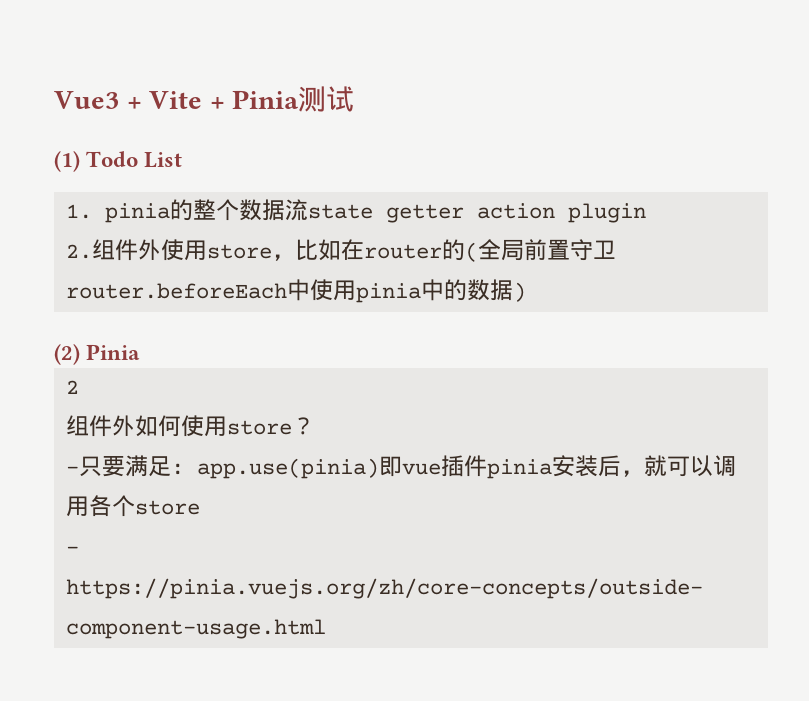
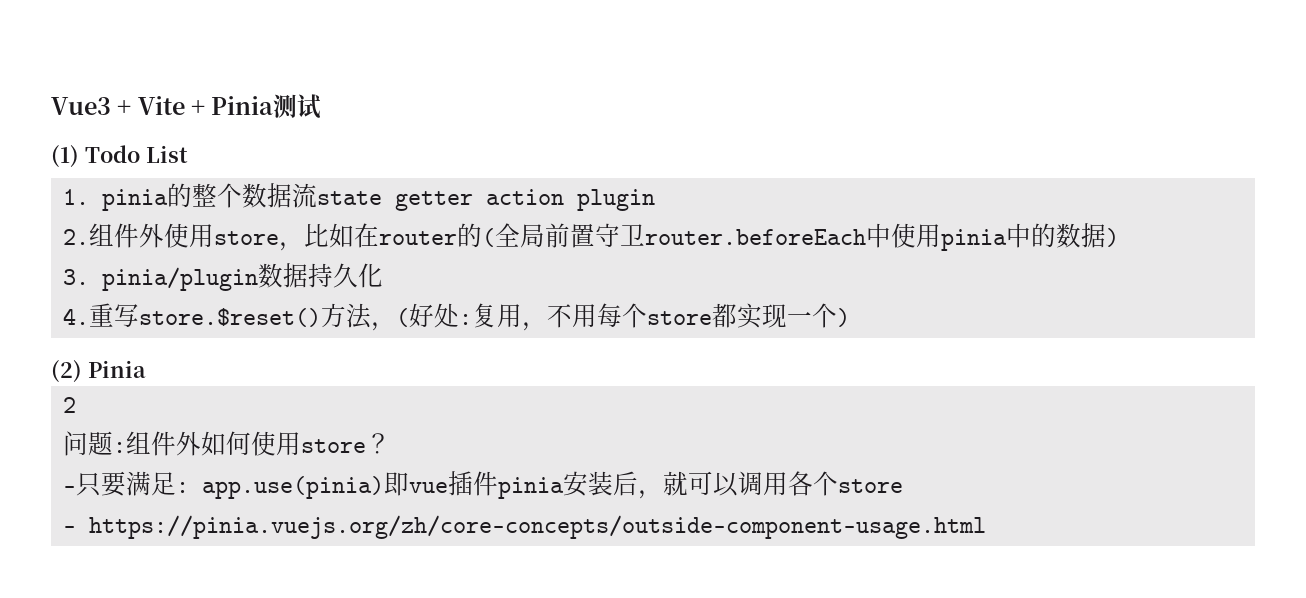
(526, 292) none -> [63,263,384,291] [63,303,851,331] // 3. pinia/plugin数据持久化 // 4.重写store.$reset()方法，(好处:复用，不用每个store都实现一个)
(79, 387) none -> [63,431,127,456] 问题:

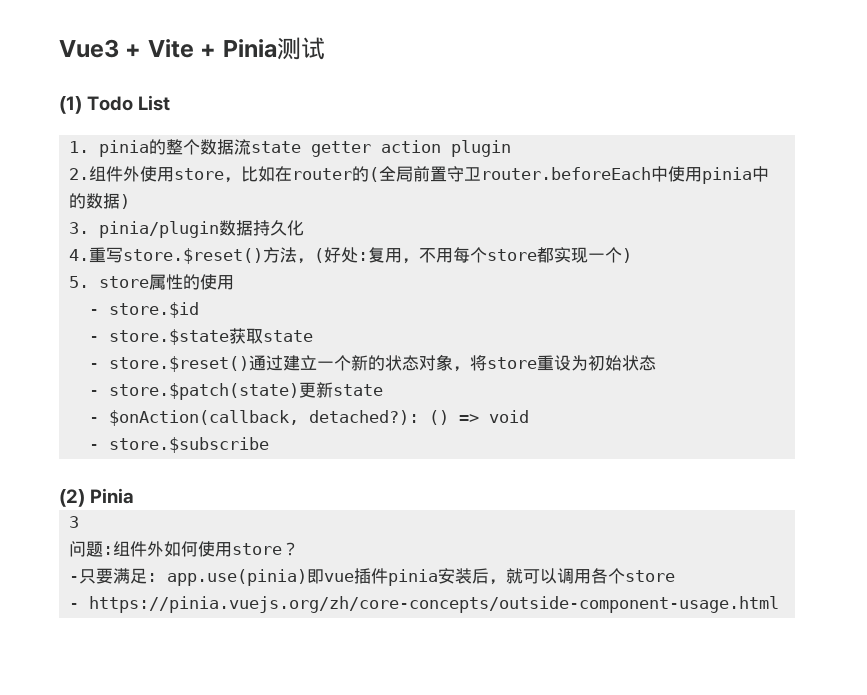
(851, 317) none -> [69,274,235,290] [89,302,200,318] [89,328,314,345] [89,354,657,372] [89,382,384,400] [89,410,530,426] [89,437,270,453] // 5. store属性的使用 // - store.$id // - store.$state获取state // - store.$reset()通过建立一个新的状态对象，将store重设为初始状态 // - store.$patch(state)更新state // - $onAction(callback, detached?): () => void // - store.$subscribe
[63,397,77,413] 2 -> [69,516,80,528] 3

